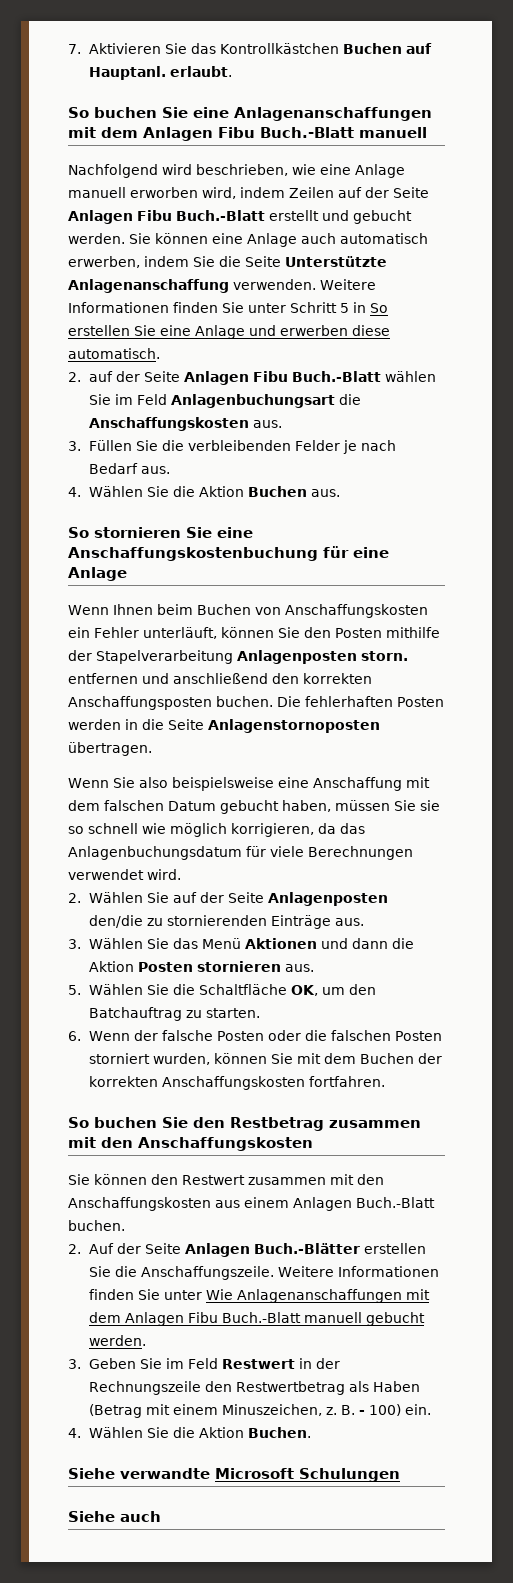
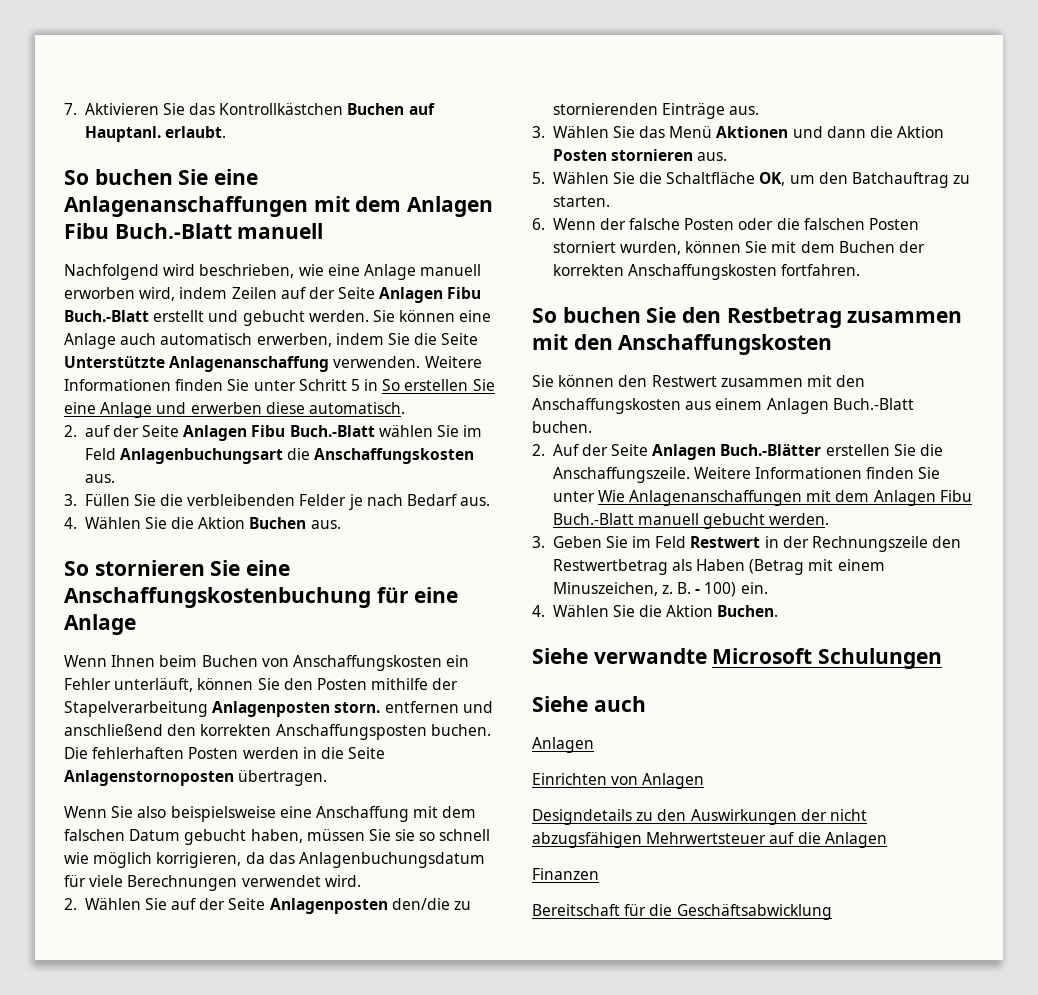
(161, 1516) none -> [532,737,594,753] [532,773,705,789] [532,809,867,825] [532,832,887,848] [532,868,599,880] [532,904,832,920] // Anlagen // Einrichten von Anlagen // Designdetails zu den Auswirkungen der nicht abzugsfähigen Mehrwertsteuer auf die Anlagen // Finanzen // Bereitschaft für die Geschäftsabwicklung

